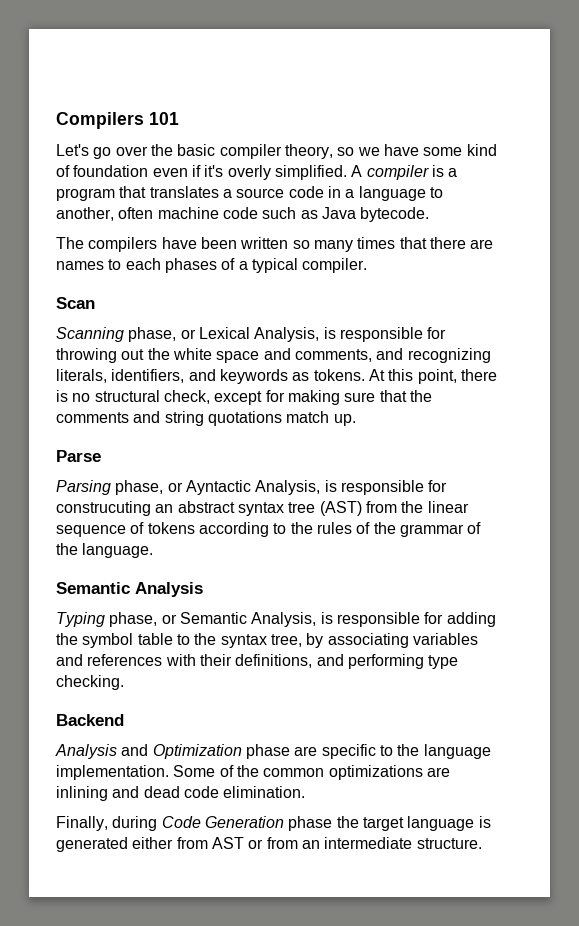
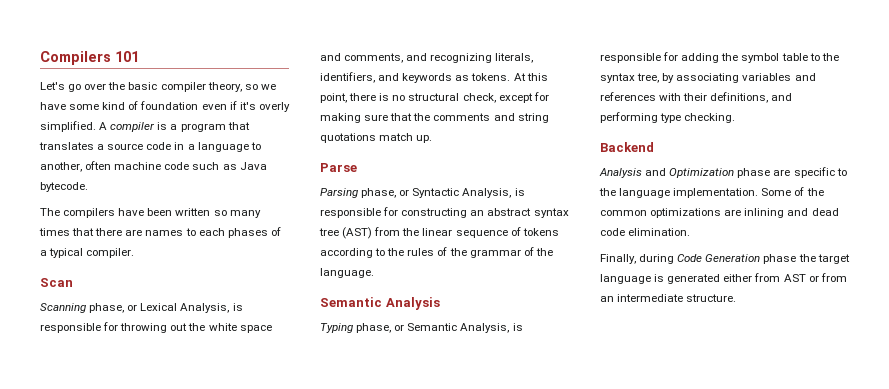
[185,480,448,495] [56,501,151,516] Ayntactic Analysis, is responsible for construcuting -> [412,188,525,198] [320,207,468,218] Syntactic Analysis, is responsible for constructing

